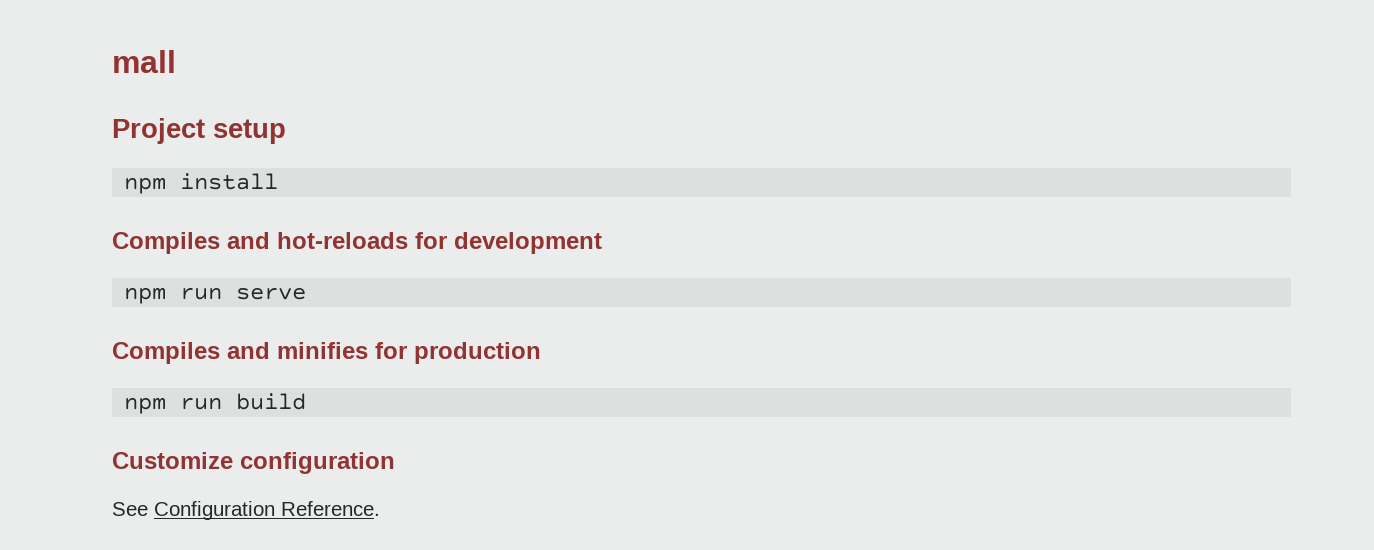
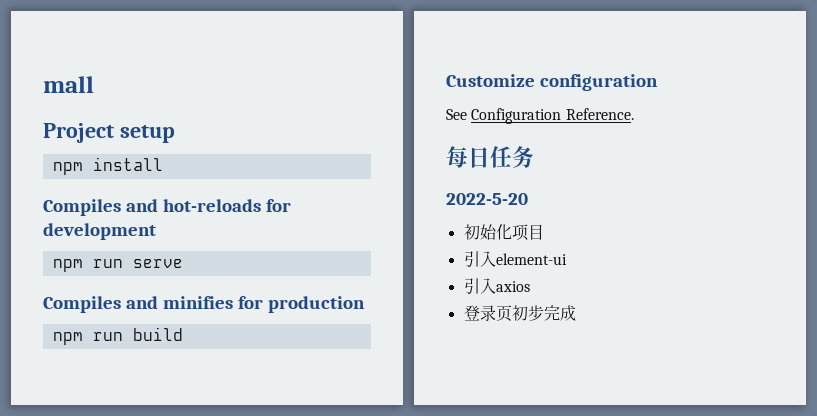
(380, 508) none -> [446,146,534,168] [446,193,528,205] [463,224,544,241] [463,251,567,268] [463,278,530,295] [463,305,576,322] // 每日任务 // 2022-5-20 // 初始化项目 // 引入element-ui // 引入axios // 登录页初步完成

